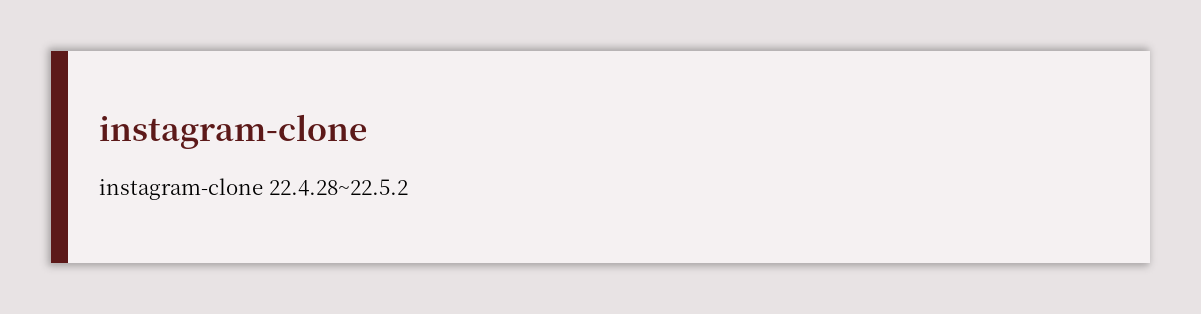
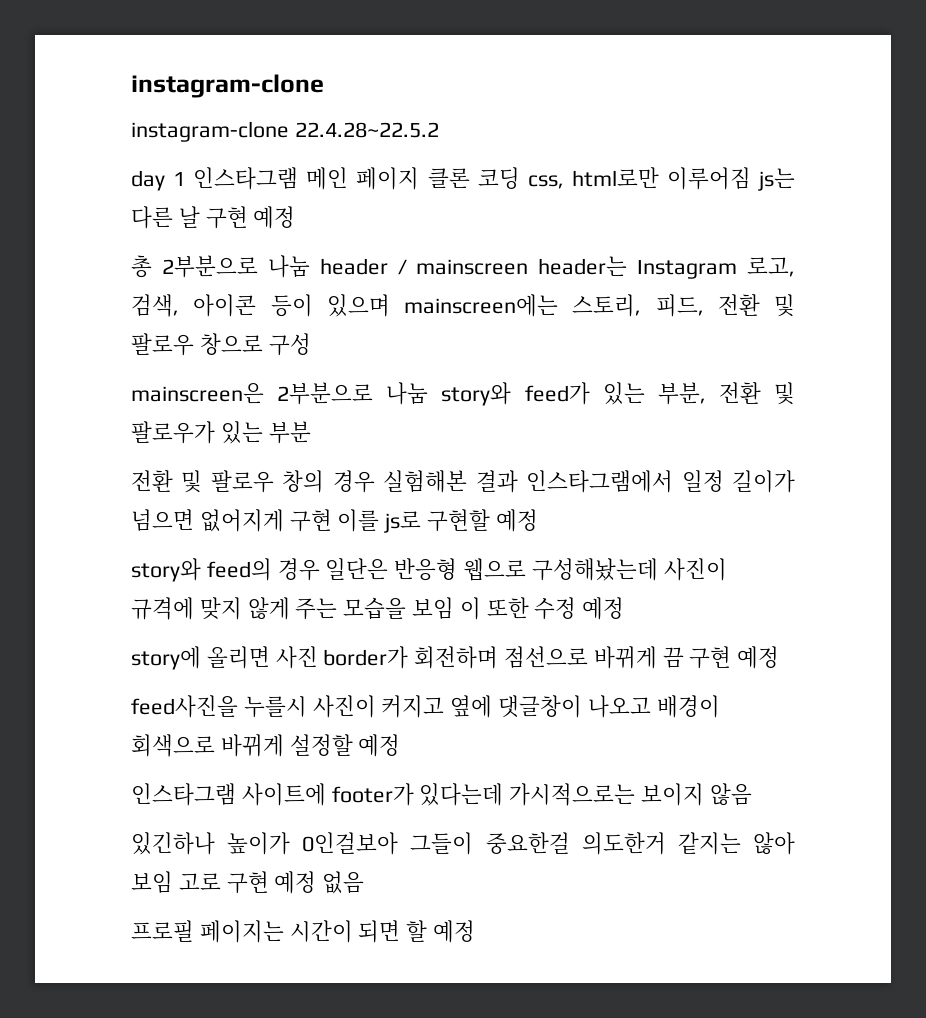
(408, 187) none -> [131,167,796,191] [131,206,296,229] [131,255,795,279] [131,294,795,317] [131,333,311,356] [131,382,795,406] [131,421,311,444] [131,470,796,493] [131,509,538,533] [131,558,727,582] [131,597,625,620] [131,646,780,670] [131,695,720,718] [131,734,401,757] [131,783,752,806] [131,832,795,855] [131,871,365,894] [131,920,476,943] // day 1 인스타그램 메인 페이지 클론 코딩 css, html로만 이루어짐 js는 다른 날 구현 예정 // 총 2부분으로 나눔 header / mainscreen header는 Instagram 로고, 검색, 아이콘 등이 있으며 mainscreen에는 스토리, 피드, 전환 및 팔로우 창으로 구성 // mainscreen은 2부분으로 나눔 story와 feed가 있는 부분, 전환 및 팔로우가 있는 부분 // 전환 및 팔로우 창의 경우 실험해본 결과 인스타그램에서 일정 길이가 넘으면 없어지게 구현 이를 js로 구현할 예정 // story와 feed의 경우 일단은 반응형 웹으로 구성해놨는데 사진이 규격에 맞지 않게 주는 모습을 보임 이 또한 수정 예정 // story에 올리면 사진 border가 회전하며 점선으로 바뀌게 끔 구현 예정 // feed사진을 누를시 사진이 커지고 옆에 댓글창이 나오고 배경이 회색으로 바뀌게 설정할 예정 // 인스타그램 사이트에 footer가 있다는데 가시적으로는 보이지 않음 // 있긴하나 높이가 0인걸보아 그들이 중요한걸 의도한거 같지는 않아 보임 고로 구현 예정 없음 // 프로필 페이지는 시간이 되면 할 예정

